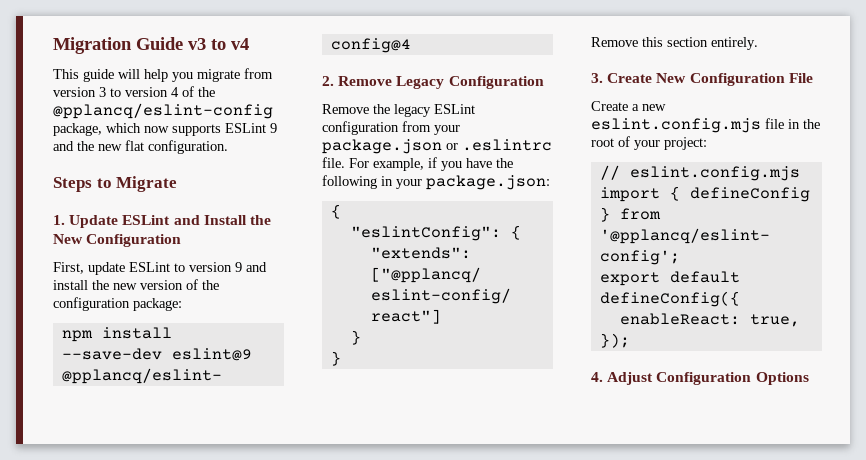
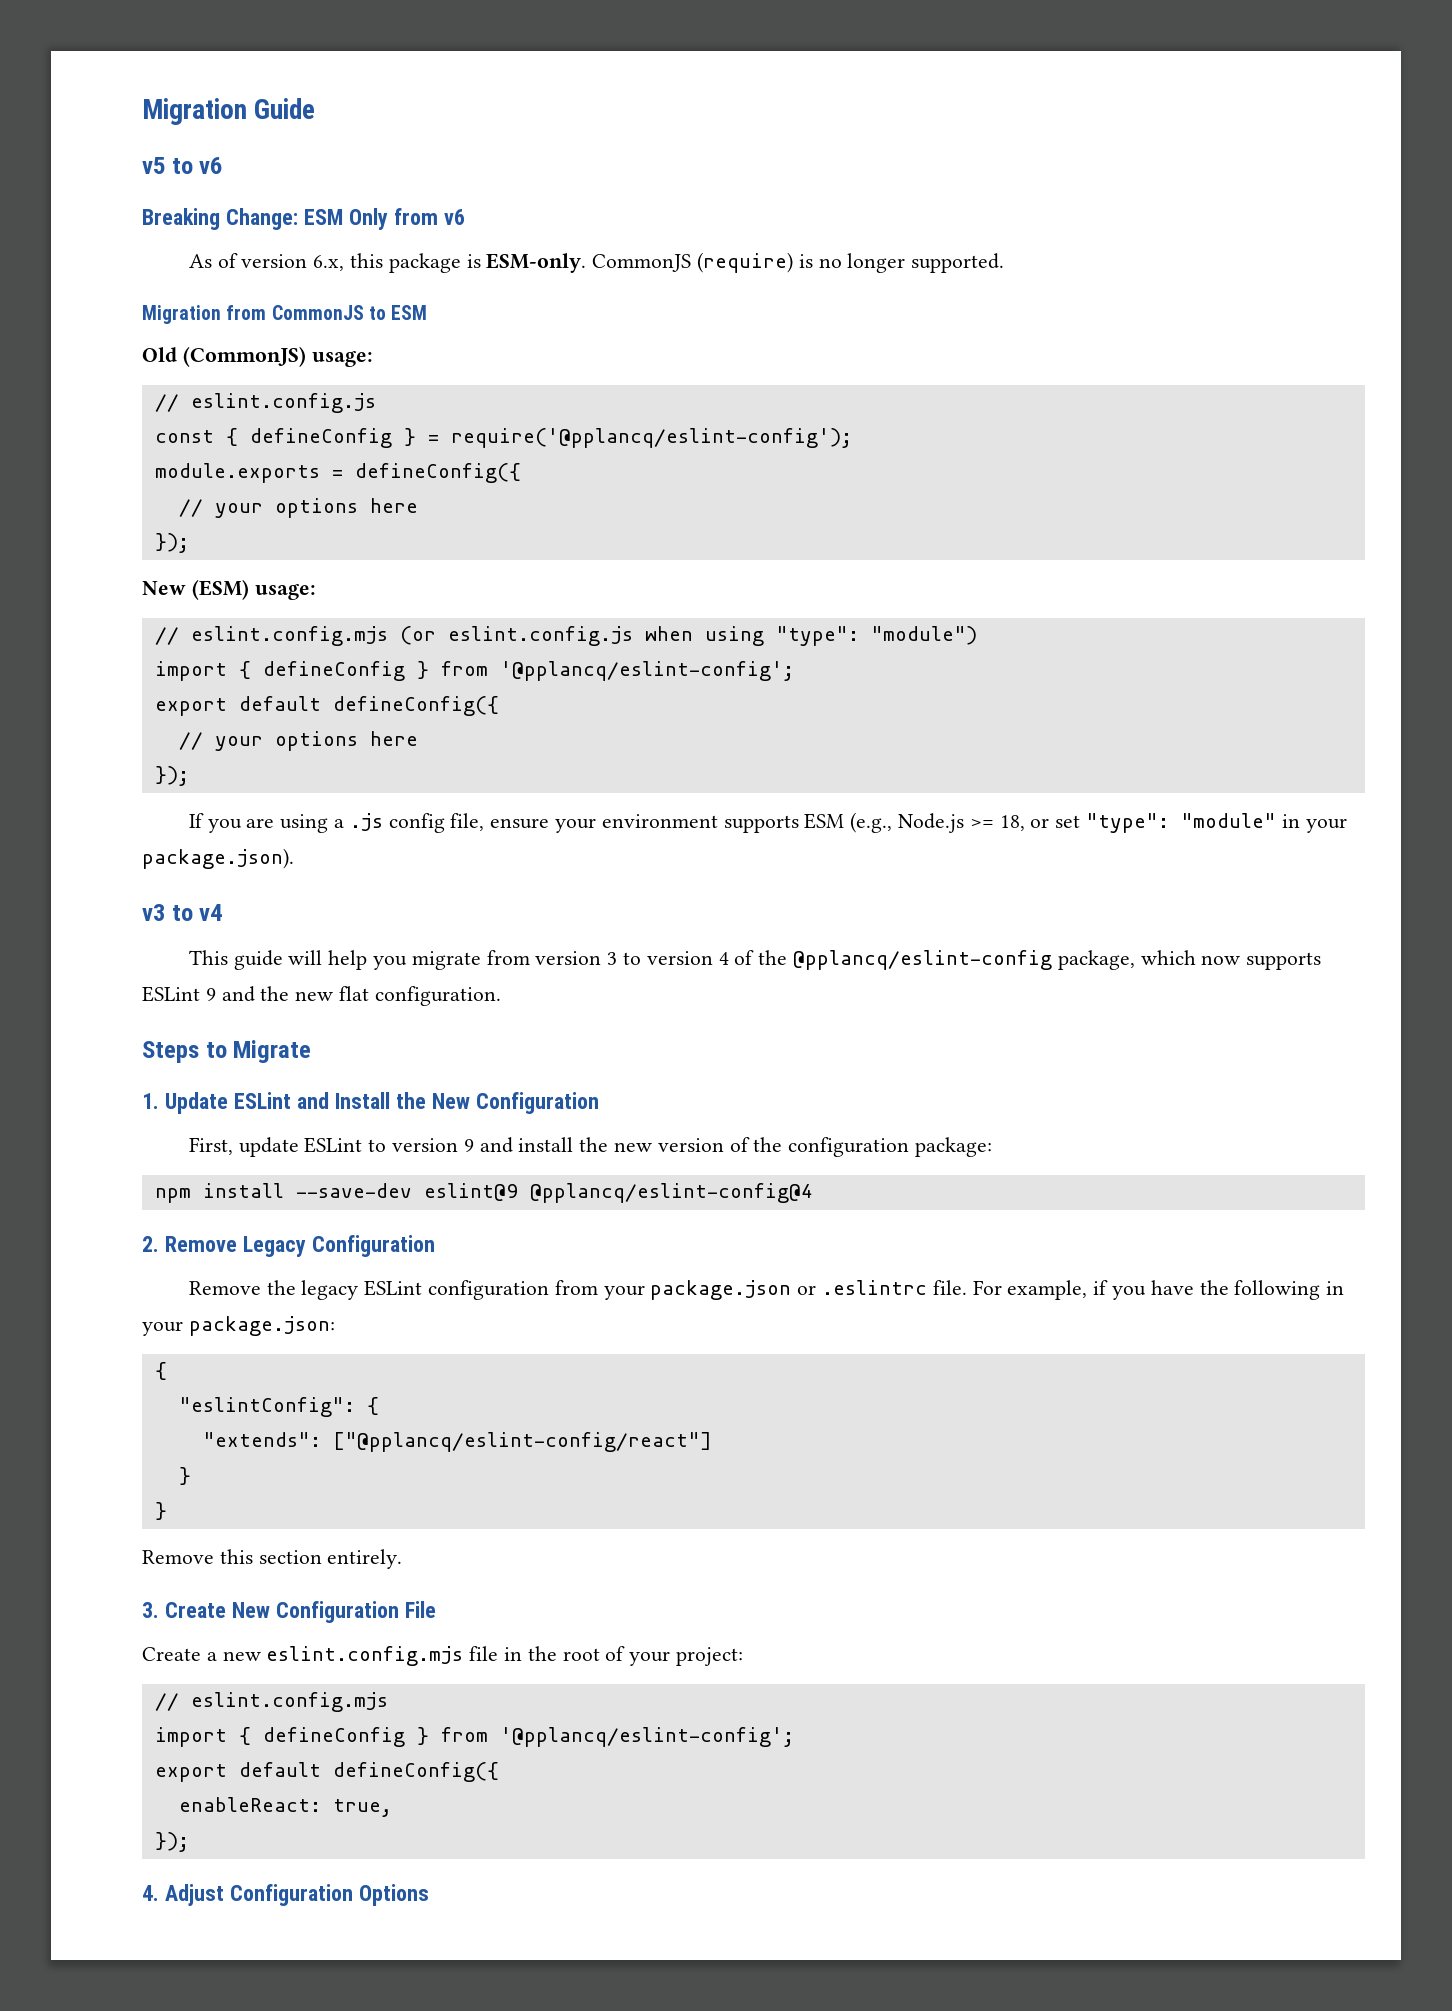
(183, 43) none -> [142,157,223,174] [142,208,465,230] [188,252,1005,273] [142,305,428,324] [142,346,373,367] [154,393,376,413] [154,428,852,448] [154,463,521,483] [178,498,418,518] [154,533,189,553] [142,579,316,600] [154,626,977,646] [154,661,794,681] [154,696,499,716] [178,731,418,751] [154,766,189,786] [188,812,1347,833] [142,848,294,869] // v5 to v6 // Breaking Change: ESM Only from v6 // As of version 6.x, this package is ESM-only. CommonJS (require) is no longer supported. // Migration from CommonJS to ESM // Old (CommonJS) usage: // // eslint.config.js // const { defineConfig } = require('@pplancq/eslint-config'); // module.exports = defineConfig({ // // your options here // }); // New (ESM) usage: // // eslint.config.mjs (or eslint.config.js when using "type": "module") // import { defineConfig } from '@pplancq/eslint-config'; // export default defineConfig({ // // your options here // }); // If you are using a .js config file, ensure your environment supports ESM (e.g., Node.js >= 18, or set "type": "module" in your package.json). //

